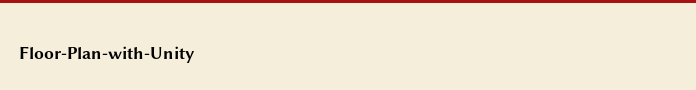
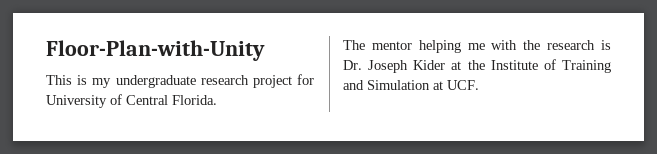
(195, 54) none -> [46,74,314,88] [46,94,217,108] [343,40,611,53] [343,59,611,73] [343,80,479,90] // This is my undergraduate research project for University of Central Florida. // The mentor helping me with the research is Dr. Joseph Kider at the Institute of Training and Simulation at UCF.

